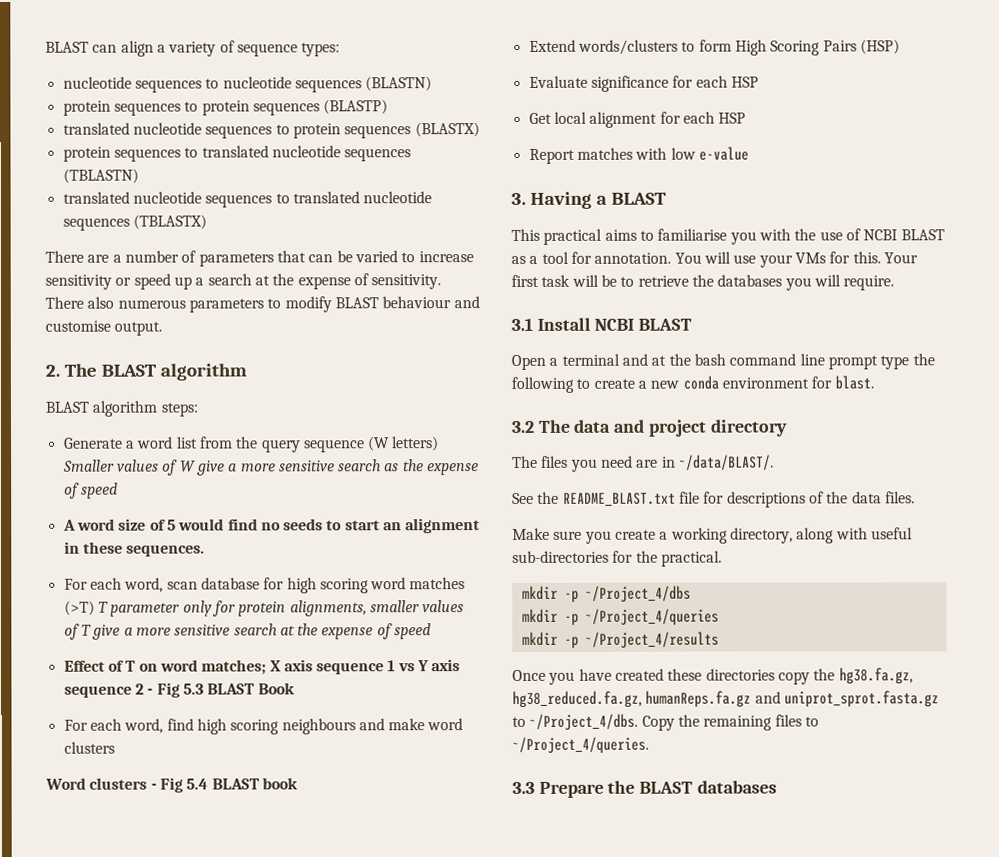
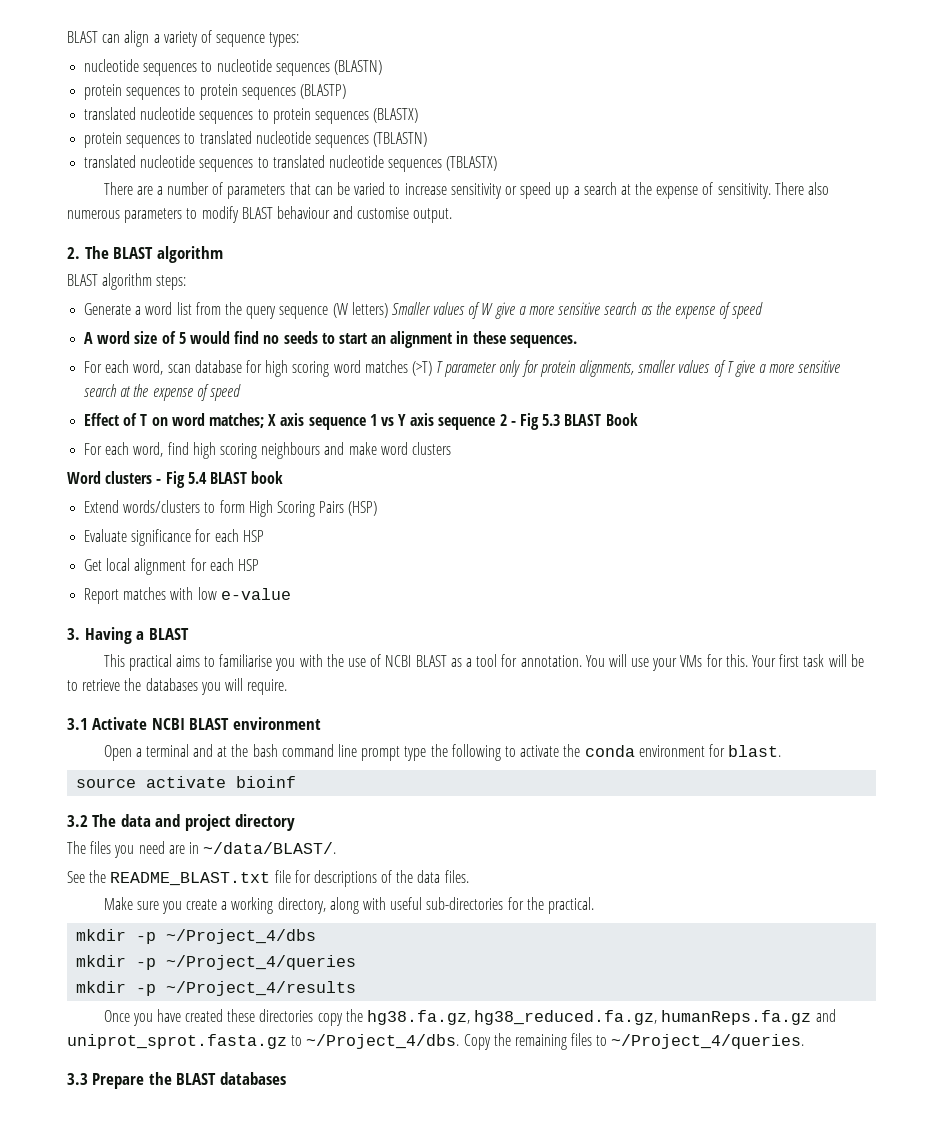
[536,317,693,331] Install NCBI BLAST -> [92,717,321,730] Activate NCBI BLAST environment
[593,378,680,389] create a new -> [520,744,581,757] activate the
(874, 382) none -> [76,776,297,788] // source activate bioinf

